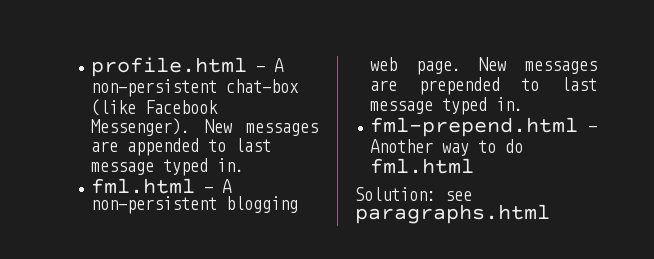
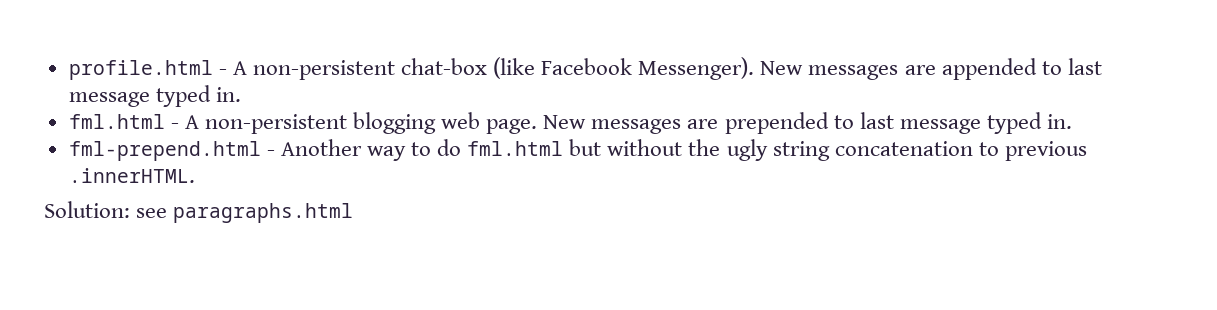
(475, 166) none -> [569,139,1087,161] [68,168,195,183] but without the ugly string concatenation to previous .innerHTML.

